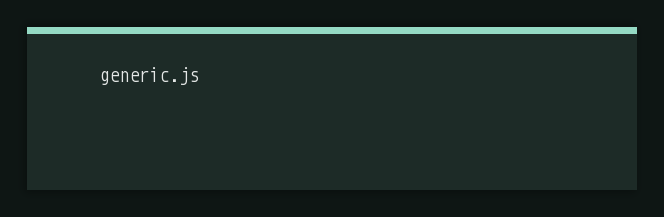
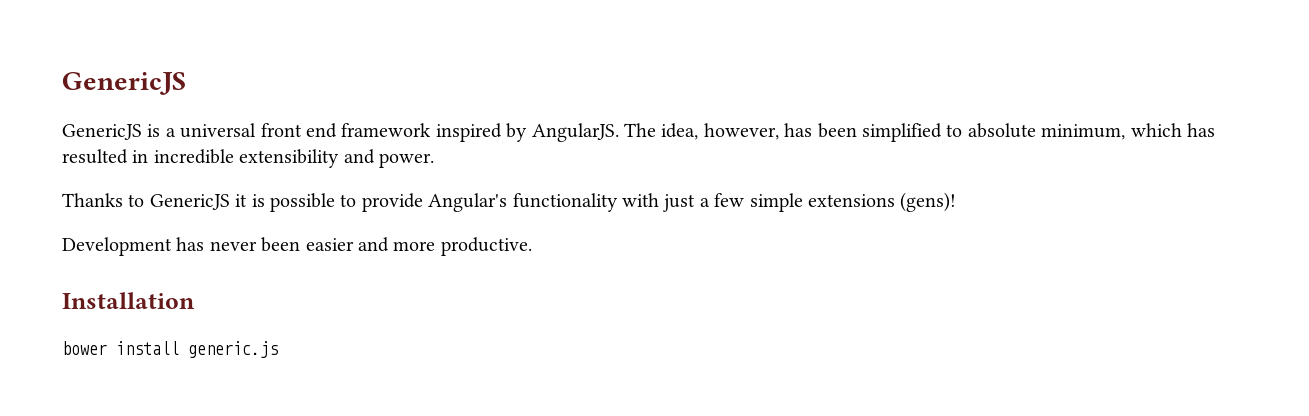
(99, 76) none -> [62,72,186,95] [62,123,1215,142] [62,149,434,168] [62,192,957,212] [62,237,532,256] [62,292,195,309] [62,341,179,355] GenericJS // GenericJS is a universal front end framework inspired by AngularJS. The idea, however, has been simplified to absolute minimum, which has resulted in incredible extensibility and power. // Thanks to GenericJS it is possible to provide Angular's functionality with just a few simple extensions (gens)! // Development has never been easier and more productive. // Installation // bower install

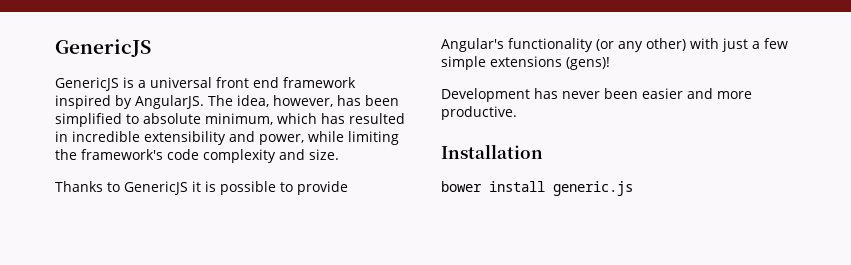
[379,153,434,168] power. -> [259,131,399,145] [55,149,339,163] power, while limiting the framework's code complexity and size.
(618, 202) none -> [596,38,686,52] (or any other)

